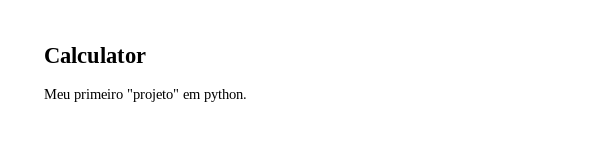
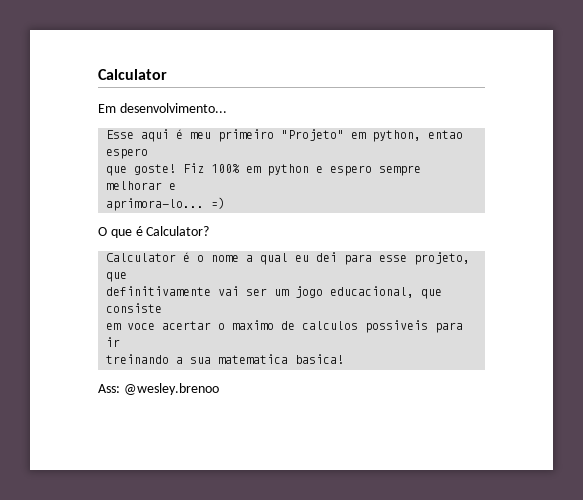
[44,89,247,102] Meu primeiro "projeto" em python. -> [98,103,227,113] [106,129,464,142] [106,148,149,159] [106,163,422,176] [106,181,177,190] [106,197,226,211] [98,226,210,238] [106,252,471,265] [106,272,128,282] [106,286,443,299] [106,303,163,313] [106,320,464,333] [106,337,121,347] [106,354,345,364] [98,383,219,395] Em desenvolvimento... // Esse aqui é meu primeiro "Projeto" em python, entao espero // que goste! Fiz 100% em python e espero sempre melhorar e // aprimora-lo... =) // O que é Calculator? // Calculator é o nome a qual eu dei para esse projeto, que // definitivamente vai ser um jogo educacional, que consiste // em voce acertar o maximo de calculos possiveis para ir // treinando a sua matematica basica! // Ass: @wesley.brenoo

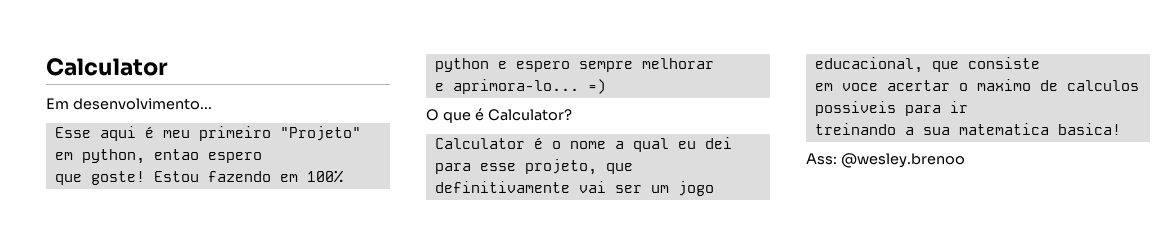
[183,163,262,173] Fiz 100% em -> [153,170,343,183] Estou fazendo em 100%
[169,183,177,190] e // -> [434,83,444,91] // e

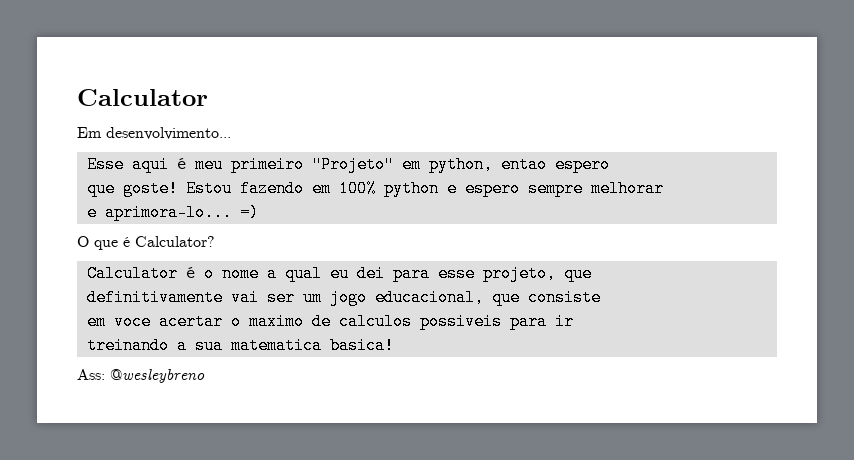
[840,153,965,168] @wesley.brenoo -> [110,369,205,383] @wesleybreno

